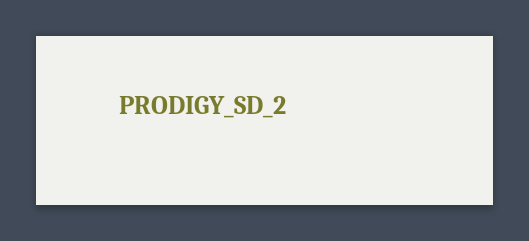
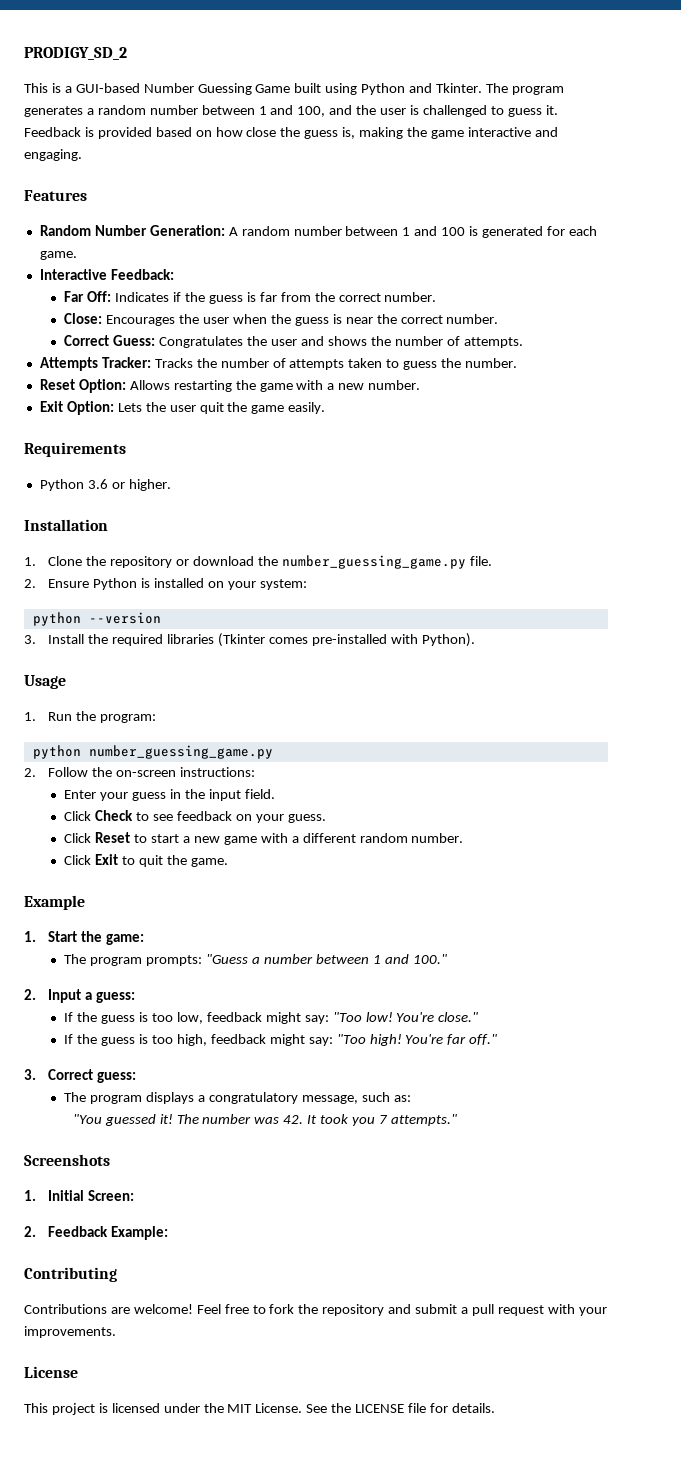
(286, 107) none -> [24,83,564,95] [24,105,558,117] [24,127,558,139] [24,149,82,161] [24,190,87,201] [39,225,597,238] [39,251,77,260] [39,269,174,280] [64,291,437,304] [64,313,499,326] [64,335,523,348] [39,357,518,371] [39,379,421,393] [39,401,326,415] [24,442,126,457] [39,479,171,491] [24,519,108,531] [24,555,492,569] [24,578,307,590] [32,612,161,626] [24,633,475,647] [24,675,66,689] [24,711,157,723] [32,745,273,759] [24,767,256,777] [64,789,275,801] [64,810,326,823] [64,832,464,845] [64,854,228,867] [24,895,85,910] [24,931,145,945] [64,954,447,966] [24,989,136,1003] [64,1012,479,1024] [64,1034,498,1046] [24,1069,137,1083] [64,1092,411,1104] [72,1114,457,1126] [24,1154,110,1166] [24,1190,135,1201] [24,1226,169,1240] [24,1267,117,1282] [24,1304,607,1316] [24,1326,116,1338] [24,1366,78,1378] [24,1403,495,1415] // This is a GUI-based Number Guessing Game built using Python and Tkinter. The program generates a random number between 1 and 100, and the user is challenged to guess it. Feedback is provided based on how close the guess is, making the game interactive and engaging. // Features // Random Number Generation: A random number between 1 and 100 is generated for each game. // Interactive Feedback: // Far Off: Indicates if the guess is far from the correct number. // Close: Encourages the user when the guess is near the correct number. // Correct Guess: Congratulates the user and shows the number of attempts. // Attempts Tracker: Tracks the number of attempts taken to guess the number. // Reset Option: Allows restarting the game with a new number. // Exit Option: Lets the user quit the game easily. // Requirements // Python 3.6 or higher. // Installation // 1. Clone the repository or download the number_guessing_game.py file. // 2. Ensure Python is installed on your system: // python --version // 3. Install the required libraries (Tkinter comes pre-installed with Python). // Usage // 1. Run the program: // python number_guessing_game.py // 2. Follow the on-screen instructions: // Enter your guess in the input field. // Click Check to see feedback on your guess. // Click Reset to start a new game with a different random number. // Click Exit to quit the game. // Example // 1. Start the game: // The program prompts: "Guess a number between 1 and 100." // 2. Input a guess: // If the guess is too low, feedback might say: "Too low! You're close." // If the guess is too high, feedback might say: "Too high! You're far off." // 3. Correct guess: // The program displays a congratulatory message, such as: // "You guessed it! The number was 42. It took you 7 attempts." // Screenshots // 1. Initial Screen: // 2. Feedback Example: // Contributing // Contributions are welcome! Feel free to fork the repository and submit a pull request with your improvements. // License // This project is licensed under the MIT License. See the LICENSE file for details.

